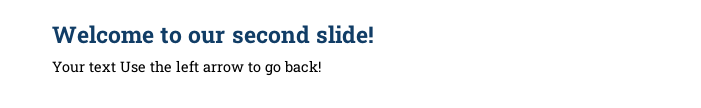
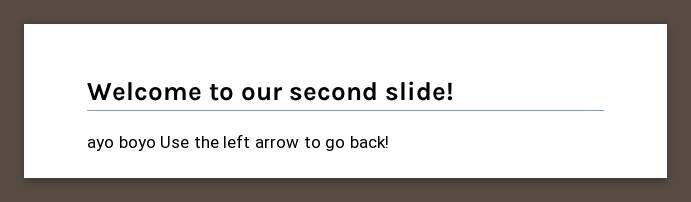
[52,61,116,73] Your text -> [87,136,156,151] ayo boyo

